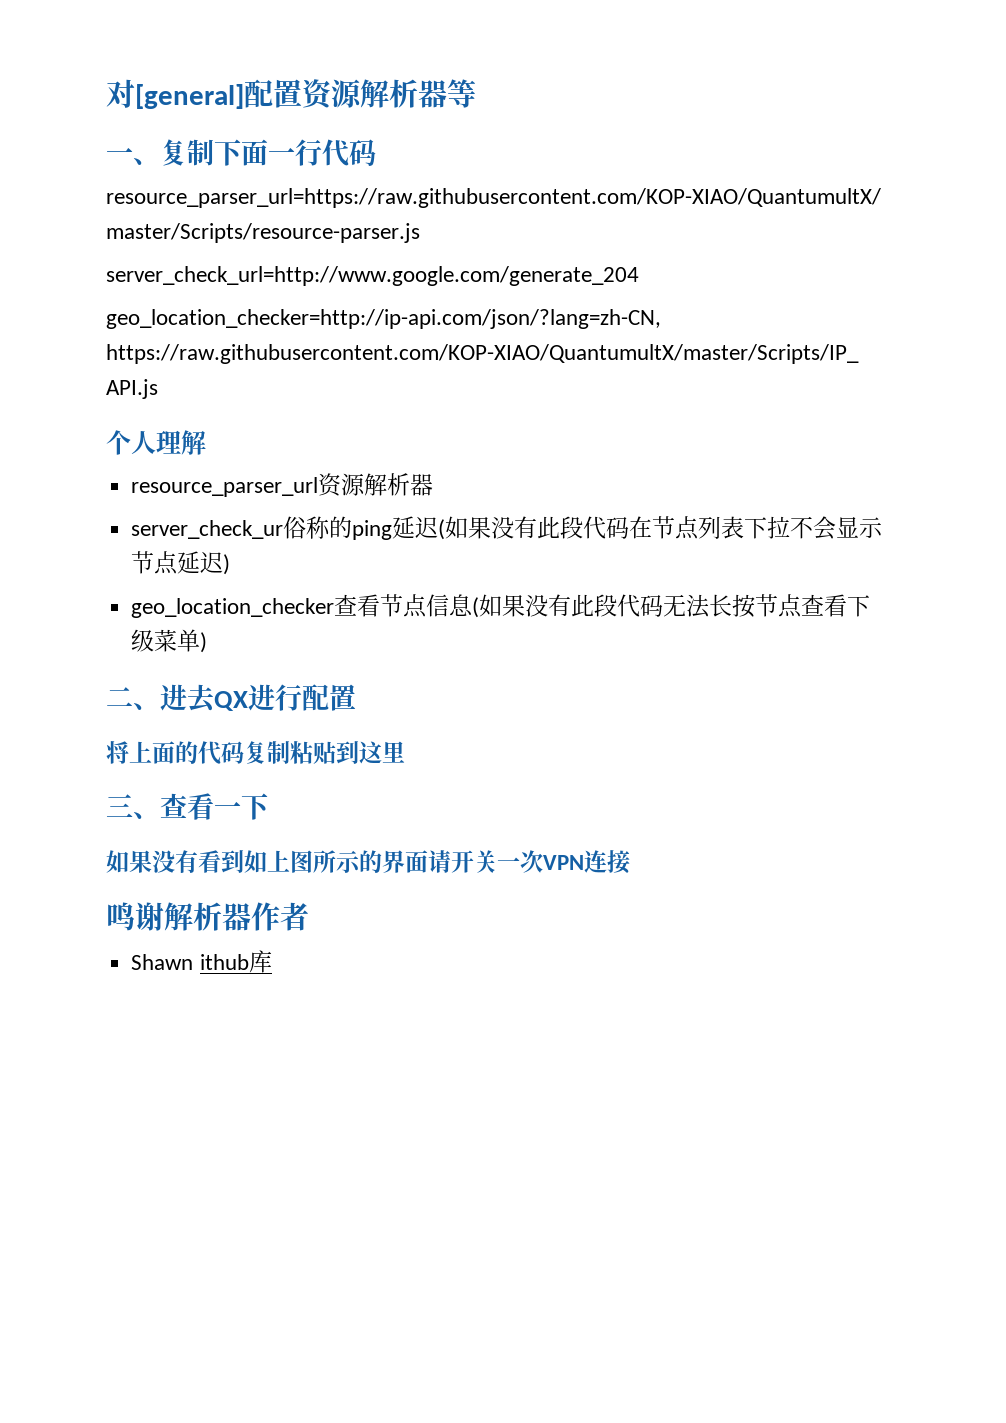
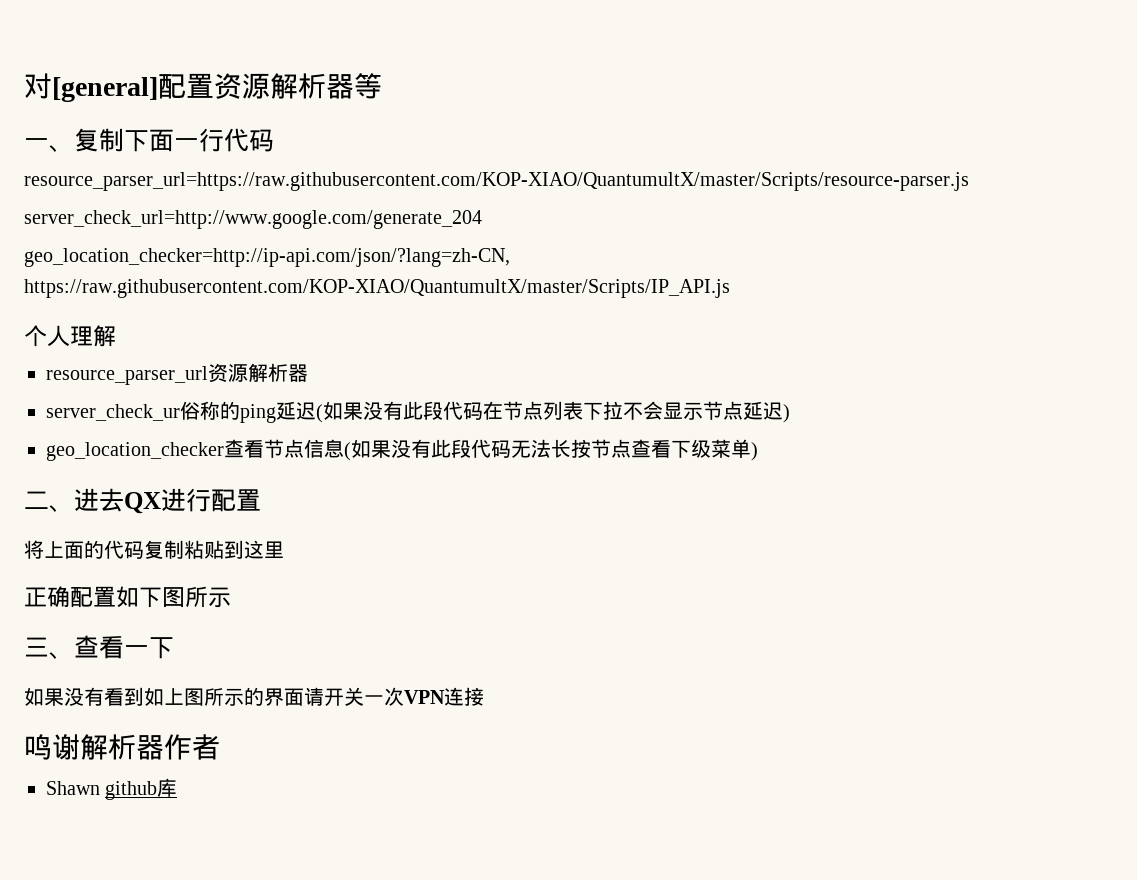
(405, 752) none -> [24,586,231,608] // 正确配置如下图所示
[199,954,249,970] ithub -> [105,781,158,800] github

